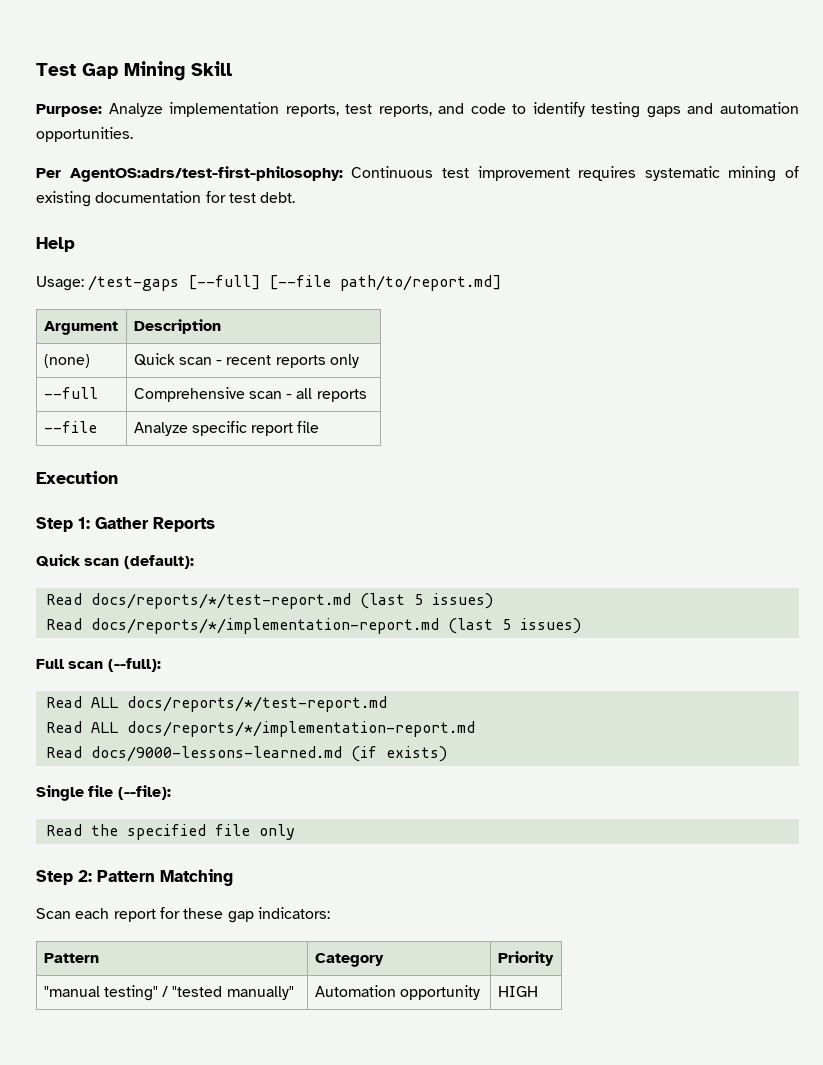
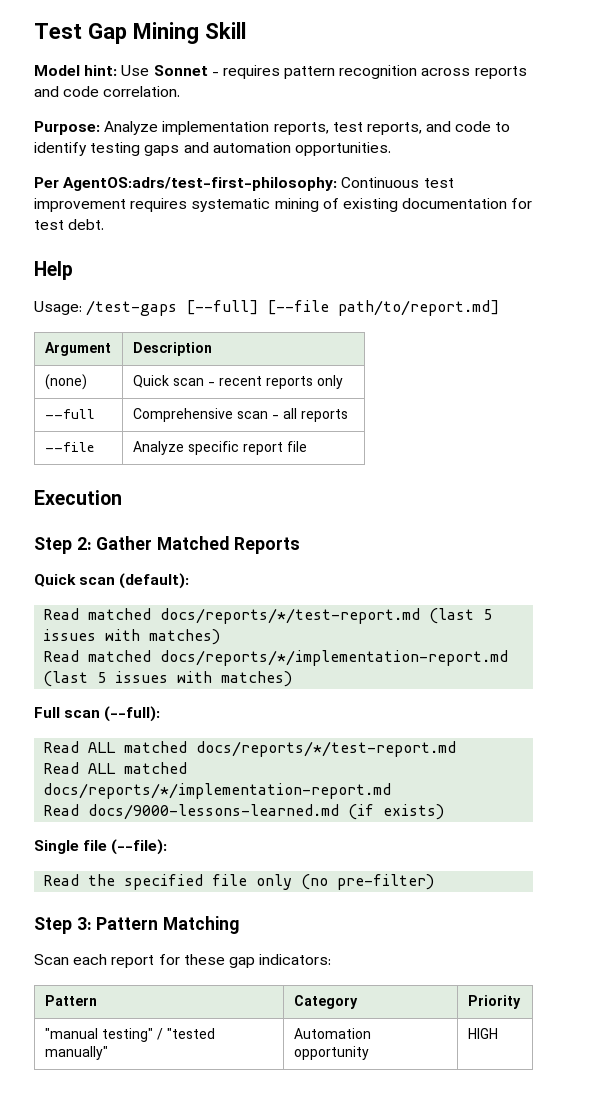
(232, 68) none -> [34,65,527,79] [34,86,181,97] // Model hint: Use Sonnet - requires pattern recognition across reports and code correlation.
[78,517,149,529] 1: Gather -> [76,536,230,550] 2: Gather Matched
(82, 599) none -> [88,608,152,620] matched
[431,593,493,609] [45,618,82,630] issues) // Read -> [43,629,221,645] [43,650,152,662] issues with matches) // Read matched
[519,618,581,634] issues) -> [115,671,293,687] issues with matches)
(119, 702) none -> [124,741,188,753] matched
(119, 727) none -> [124,762,188,774] matched
[36,870,92,885] // Step 2: -> [301,874,435,890] [34,917,92,934] (no pre-filter) // Step 3:

